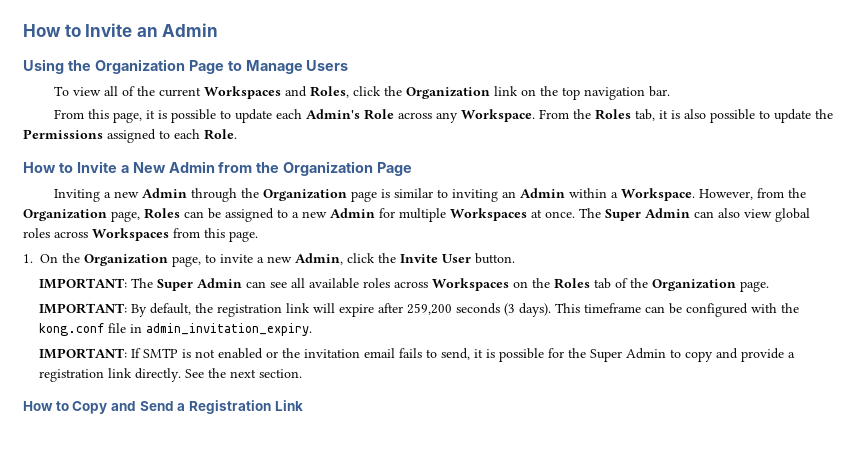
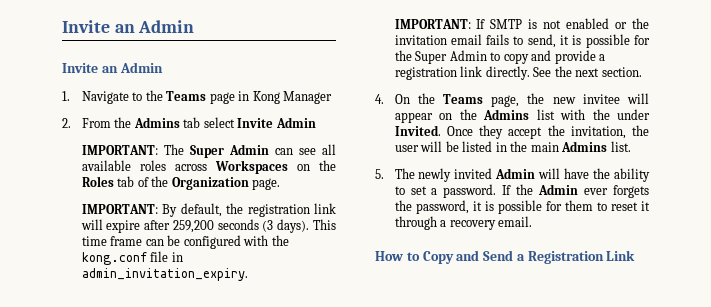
[23,23,219,37] [23,59,349,74] [54,86,671,100] [54,109,834,123] [23,129,237,143] [23,161,413,176] [54,188,807,202] [23,208,810,222] [23,228,258,242] [23,253,515,267] How to Invite an Admin // Using the Organization Page to Manage Users // To view all of the current Workspaces and Roles, click the Organization link on the top navigation bar. // From this page, it is possible to update each Admin's Role across any Workspace. From the Roles tab, it is also possible to update the Permissions assigned to each Role. // How to Invite a New Admin from the Organization Page // Inviting a new Admin through the Organization page is similar to inviting an Admin within a Workspace. However, from the Organization page, Roles can be assigned to a new Admin for multiple Workspaces at once. The Super Admin can also view global roles across Workspaces from this page. // 1. On the Organization page, to invite a new Admin, click the Invite User button. -> [62,20,195,33] [62,62,163,73] [62,90,333,104] [62,117,316,128] Invite an Admin // Invite an Admin // 1. Navigate to the Teams page in Kong Manager // 2. From the Admins tab select Invite Admin
[584,303,642,313] timeframe -> [81,236,143,246] time frame
(303, 373) none -> [375,93,649,107] [394,109,650,123] [394,125,649,139] [394,141,631,152] [375,168,650,182] [394,184,649,198] [394,200,650,214] [394,216,533,230] // 4. On the Teams page, the new invitee will appear on the Admins list with the under Invited. Once they accept the invitation, the user will be listed in the main Admins list. // 5. The newly invited Admin will have the ability to set a password. If the Admin ever forgets the password, it is possible for them to reset it through a recovery email.

